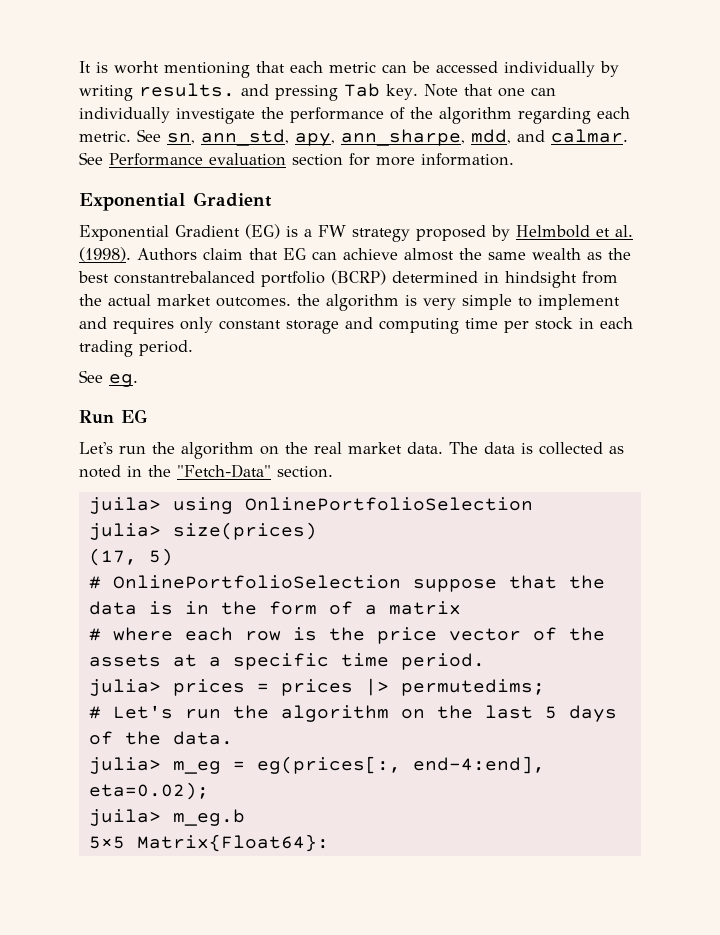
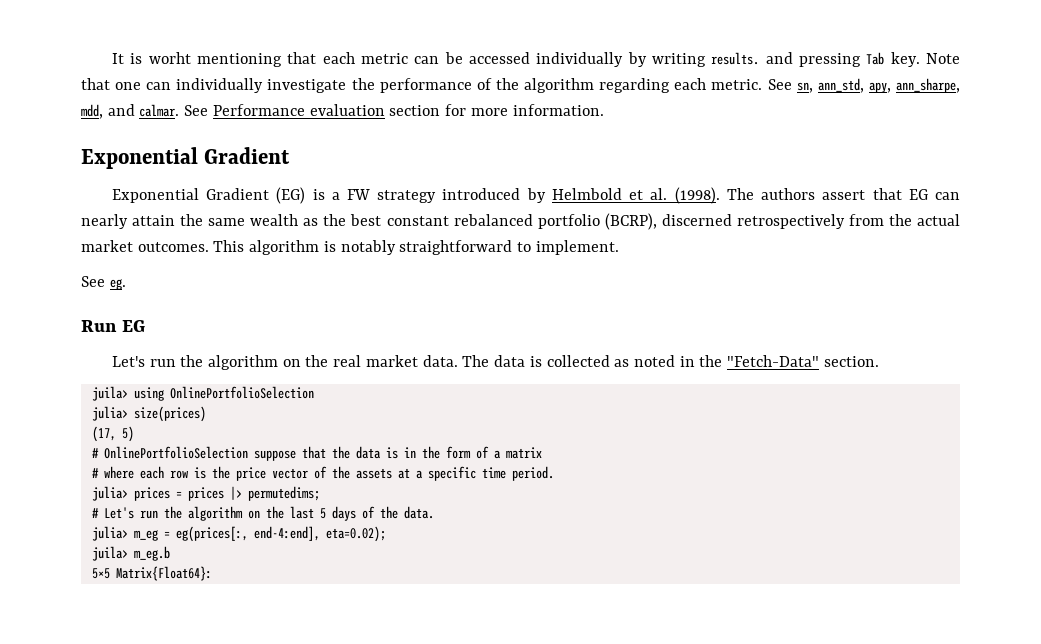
[416,225,486,241] proposed -> [442,188,521,200] introduced
[137,248,243,261] Authors claim -> [726,188,866,200] The authors assert
[343,248,454,261] achieve almost -> [81,214,176,229] nearly attain
[114,270,577,288] constantrebalanced portfolio (BCRP) determined in hindsight -> [386,213,845,230] constant rebalanced portfolio (BCRP), discerned retrospectively
[297,294,320,306] the -> [213,240,245,252] This
[423,294,620,310] [79,317,633,334] [79,340,193,357] very simple to implement and requires only constant storage and computing time per stock in each trading period. -> [340,240,619,255] notably straightforward to implement.

